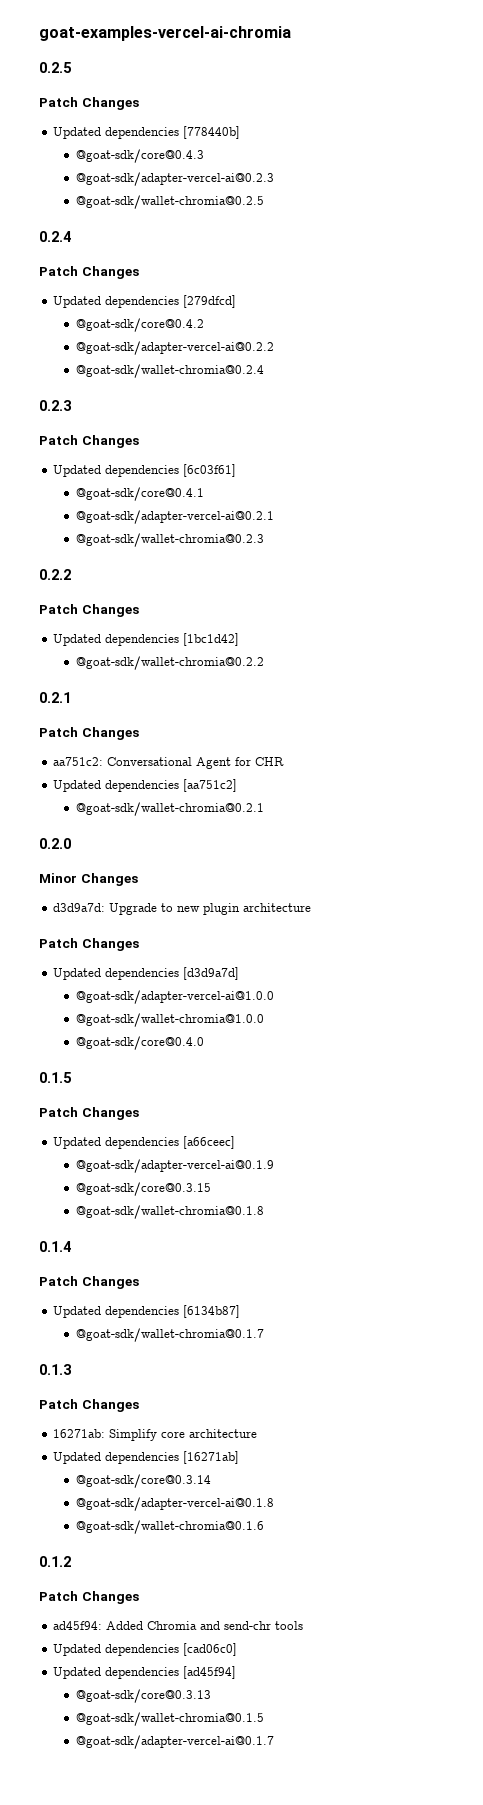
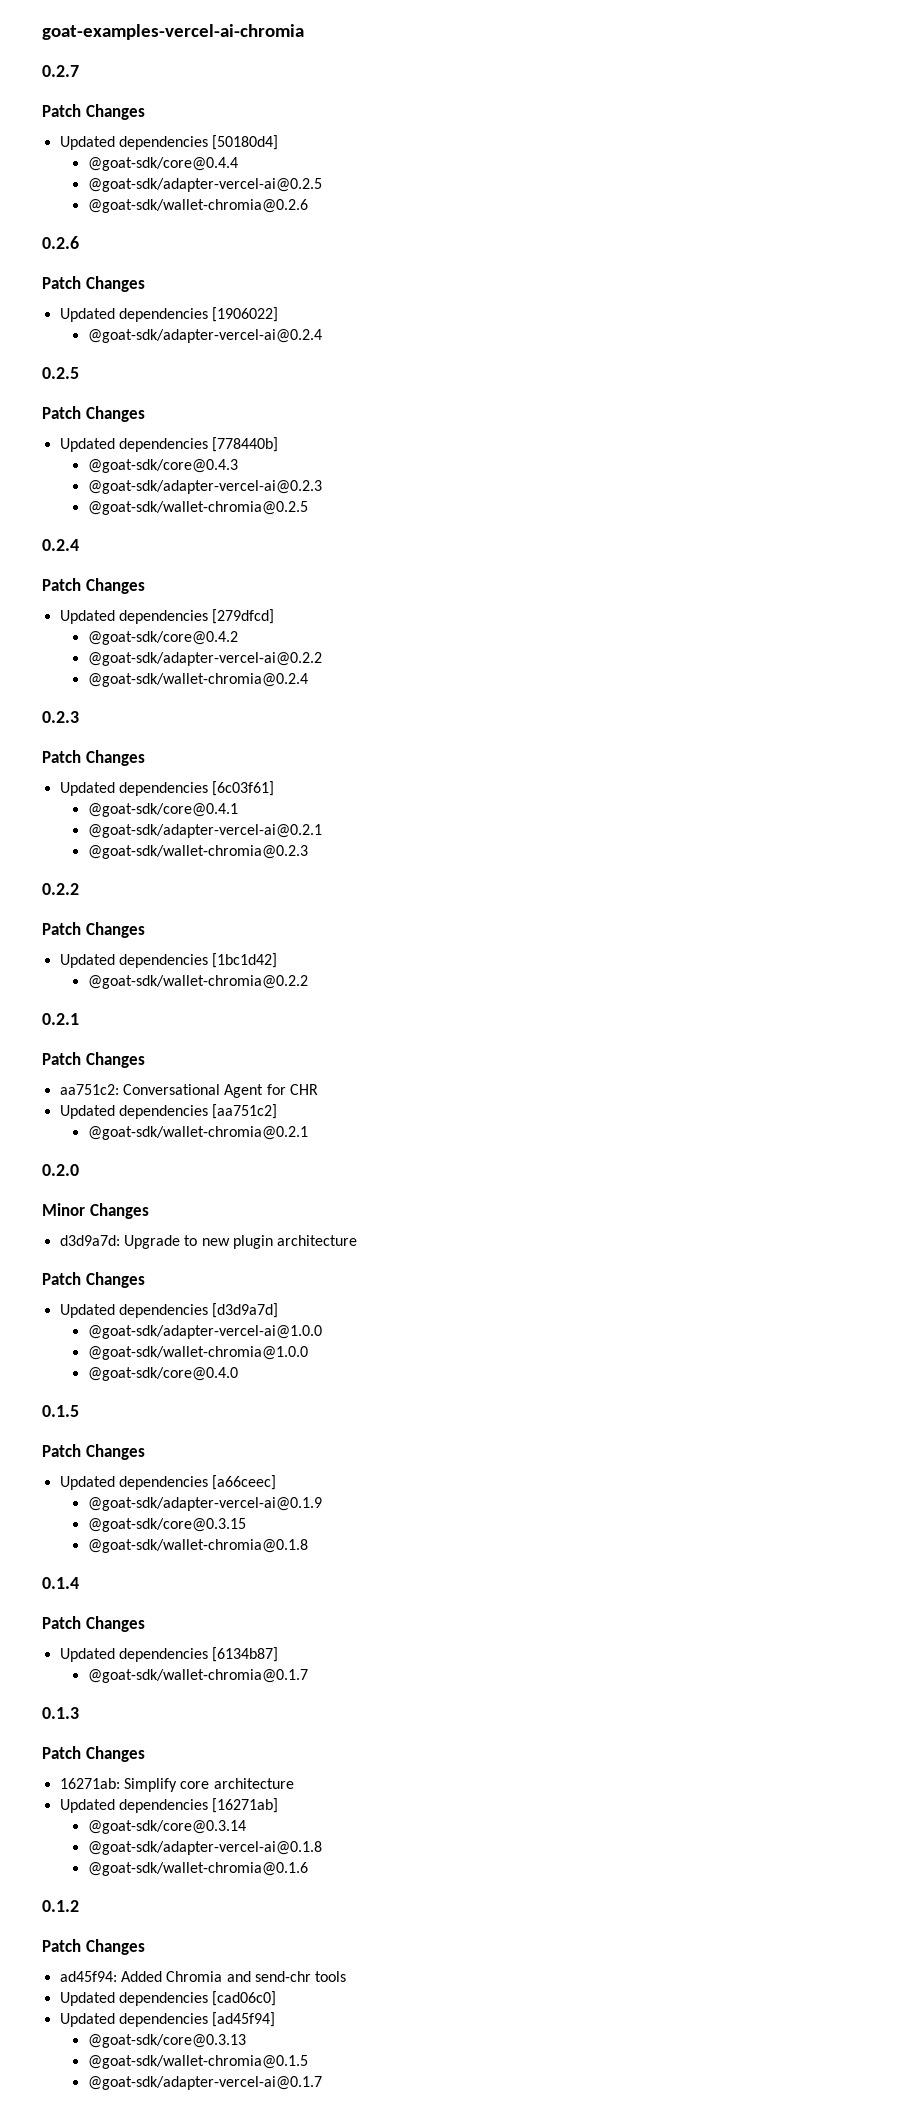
(291, 33) none -> [42,65,79,77] [42,104,145,120] [59,135,279,150] [87,157,238,171] [87,178,322,192] [87,199,308,213] [42,236,79,249] [42,276,145,292] [59,307,279,322] [87,329,322,343] // 0.2.7 // Patch Changes // Updated dependencies [50180d4] // @goat-sdk/core@0.4.4 // @goat-sdk/adapter-vercel-ai@0.2.5 // @goat-sdk/wallet-chromia@0.2.6 // 0.2.6 // Patch Changes // Updated dependencies [1906022] // @goat-sdk/adapter-vercel-ai@0.2.4

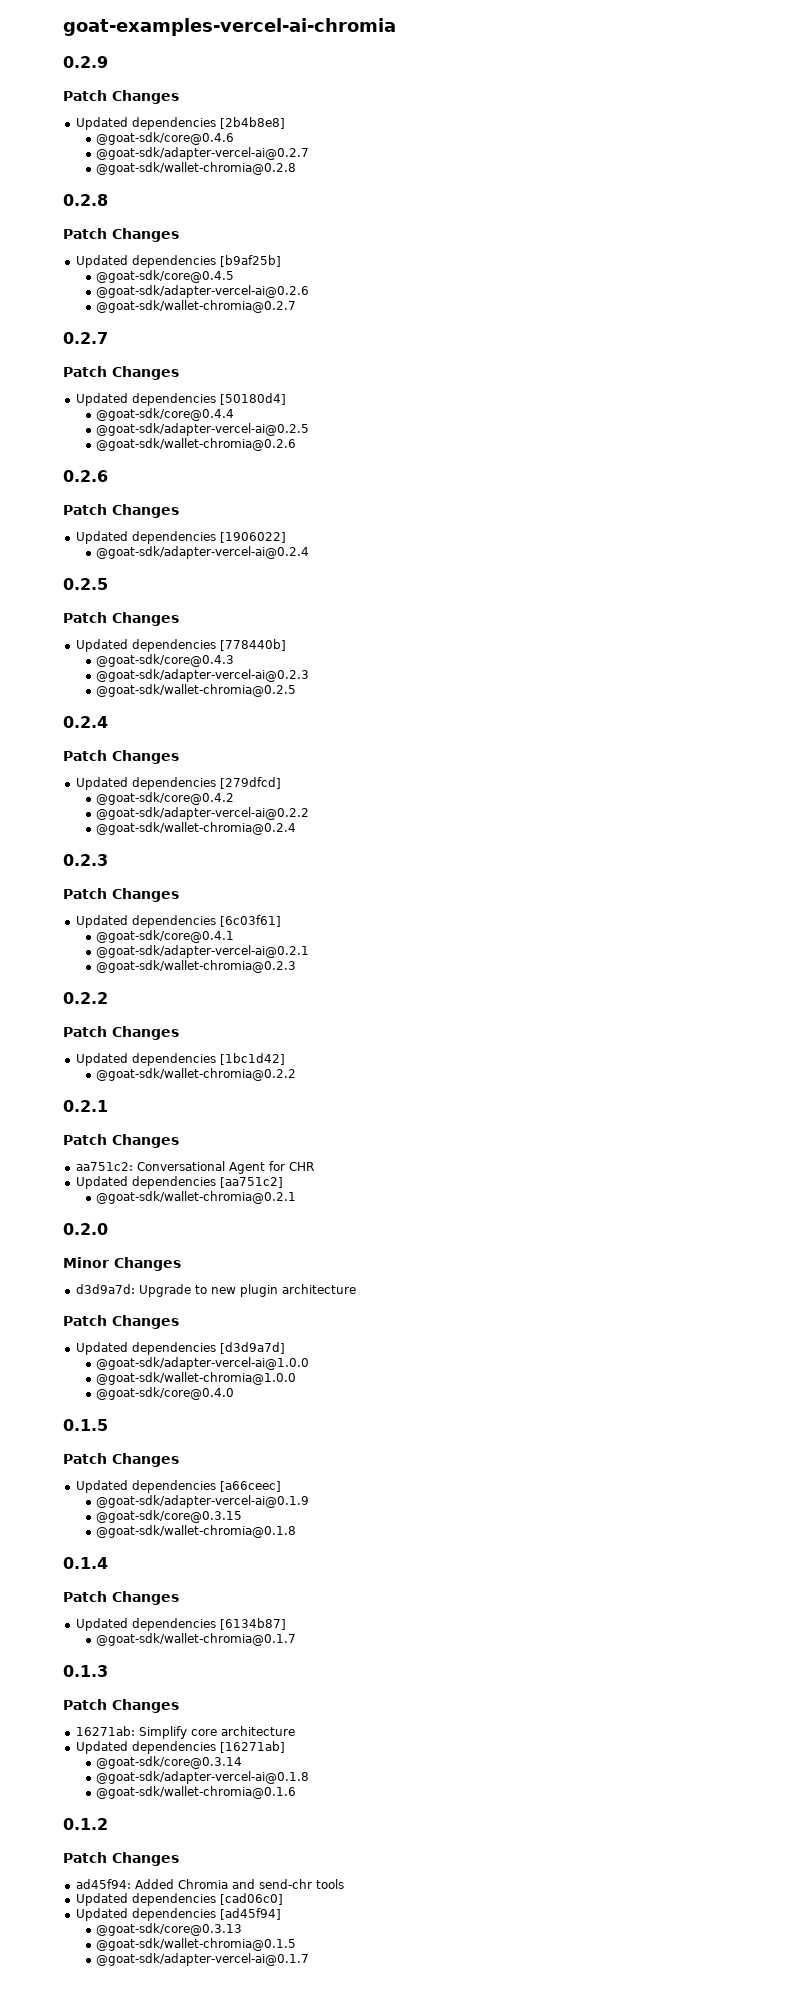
(304, 32) none -> [63,56,108,68] [63,90,179,104] [75,117,285,130] [95,132,234,145] [95,147,309,160] [95,162,296,175] [63,194,108,206] [63,228,179,242] [75,255,281,268] [95,270,234,283] [95,285,309,298] [95,300,296,313] // 0.2.9 // Patch Changes // Updated dependencies [2b4b8e8] // @goat-sdk/core@0.4.6 // @goat-sdk/adapter-vercel-ai@0.2.7 // @goat-sdk/wallet-chromia@0.2.8 // 0.2.8 // Patch Changes // Updated dependencies [b9af25b] // @goat-sdk/core@0.4.5 // @goat-sdk/adapter-vercel-ai@0.2.6 // @goat-sdk/wallet-chromia@0.2.7

